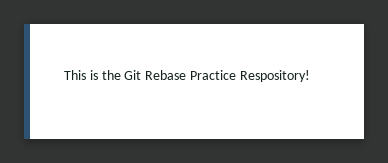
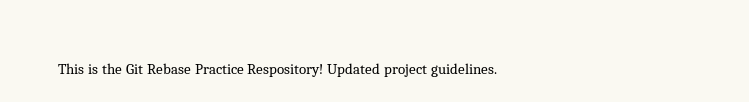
(310, 76) none -> [327,63,498,77] Updated project guidelines.

